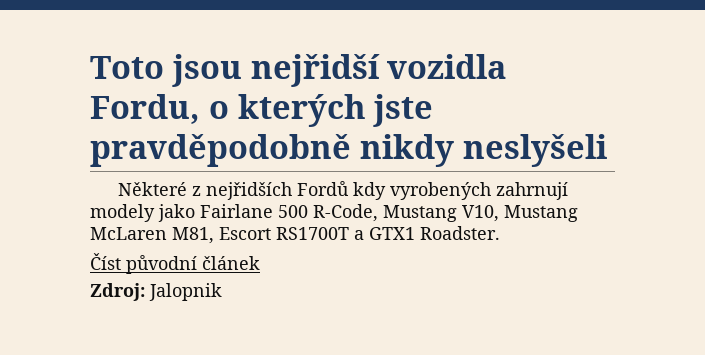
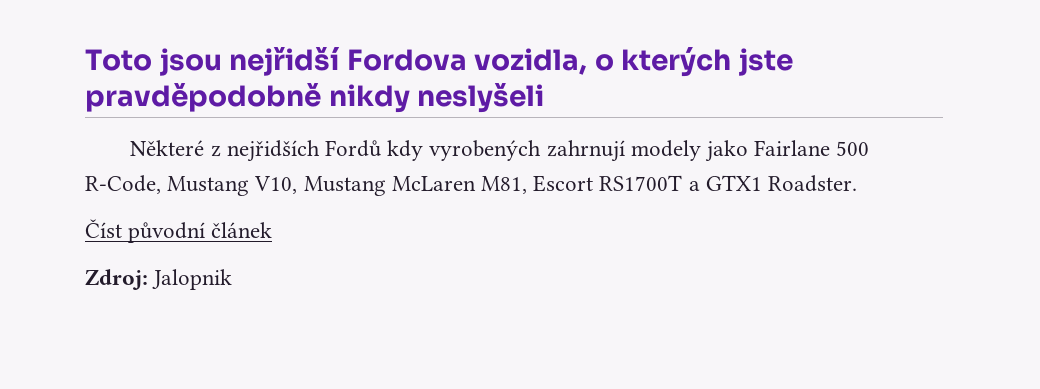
[387,54,507,79] [90,94,200,124] vozidla Fordu, -> [346,48,588,75] Fordova vozidla,

